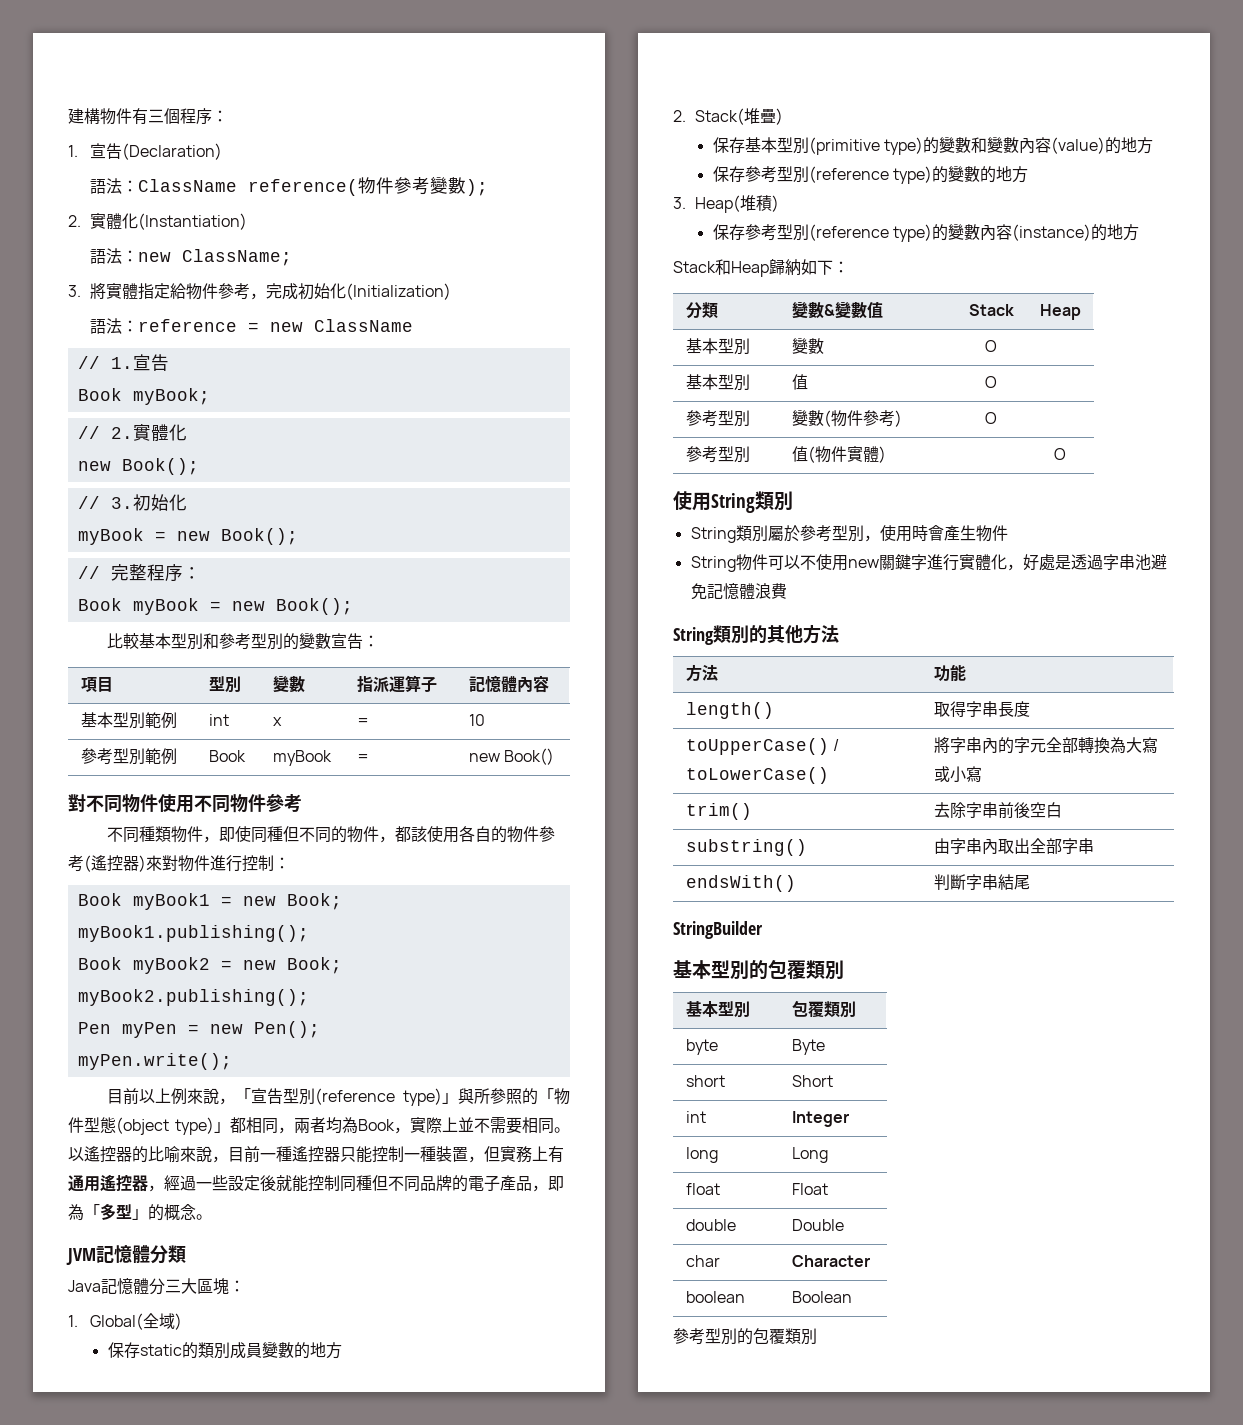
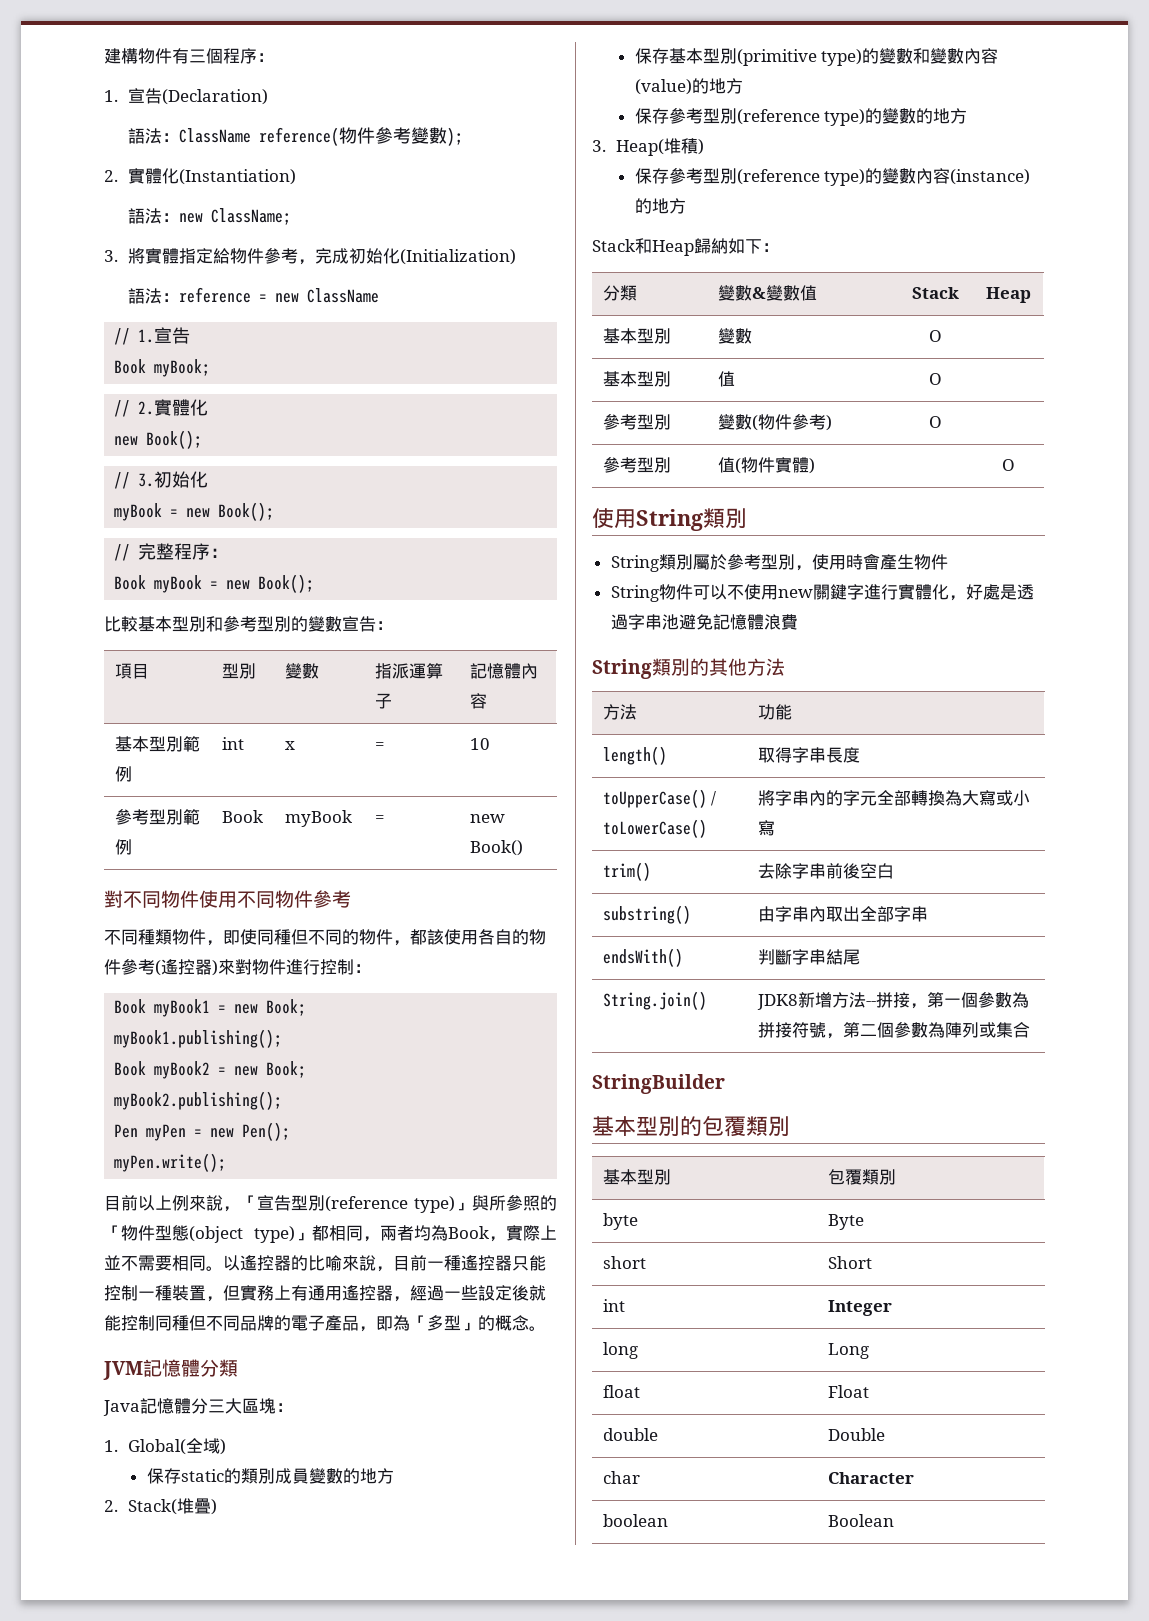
(1030, 882) none -> [602,991,707,1010] [756,991,1029,1010] [757,1021,1030,1039] // String.join() | JDK8新增方法--拼接，第一個參數為拼接符號，第二個參數為陣列或集合
[673,1328,817,1345] // 參考型別的包覆類別 -> (894, 1520) none

